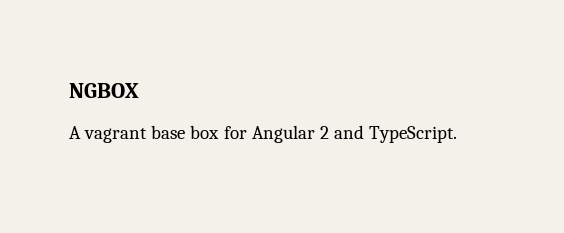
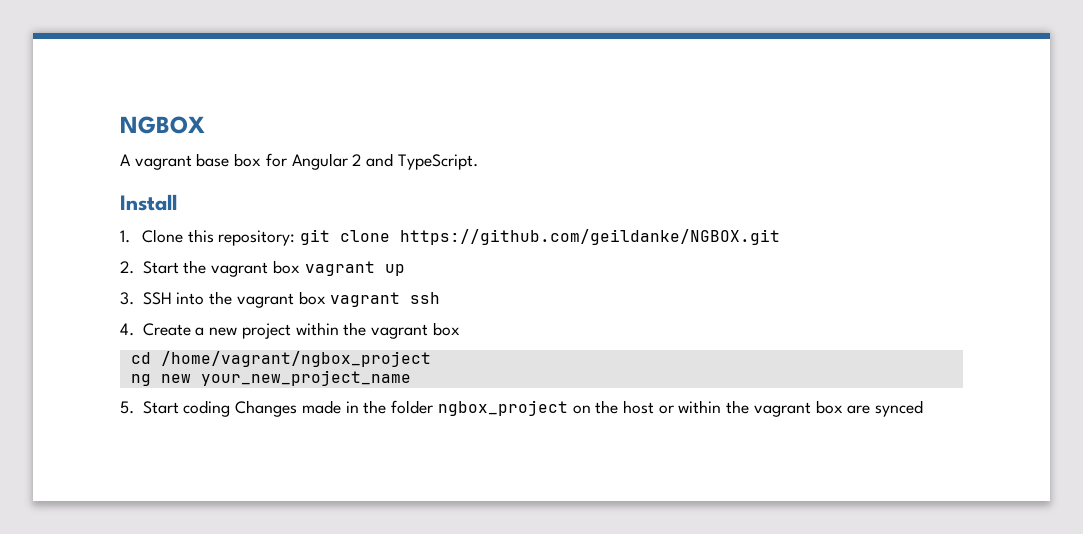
(458, 134) none -> [120,194,177,211] [120,229,781,246] [120,260,405,277] [120,291,441,308] [120,322,460,339] [130,351,431,367] [130,370,411,386] [120,400,924,417] // Install // 1. Clone this repository: git clone https://github.com/geildanke/NGBOX.git // 2. Start the vagrant box vagrant up // 3. SSH into the vagrant box vagrant ssh // 4. Create a new project within the vagrant box // cd /home/vagrant/ngbox_project // ng new your_new_project_name // 5. Start coding Changes made in the folder ngbox_project on the host or within the vagrant box are synced

